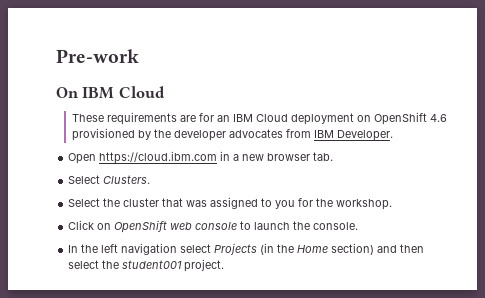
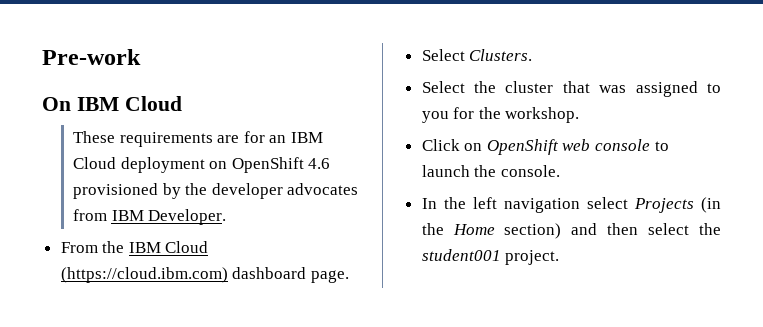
[68,151,334,164] Open https://cloud.ibm.com in a new browser tab. -> [60,241,209,253] [60,267,349,283] From the IBM Cloud (https://cloud.ibm.com) dashboard page.

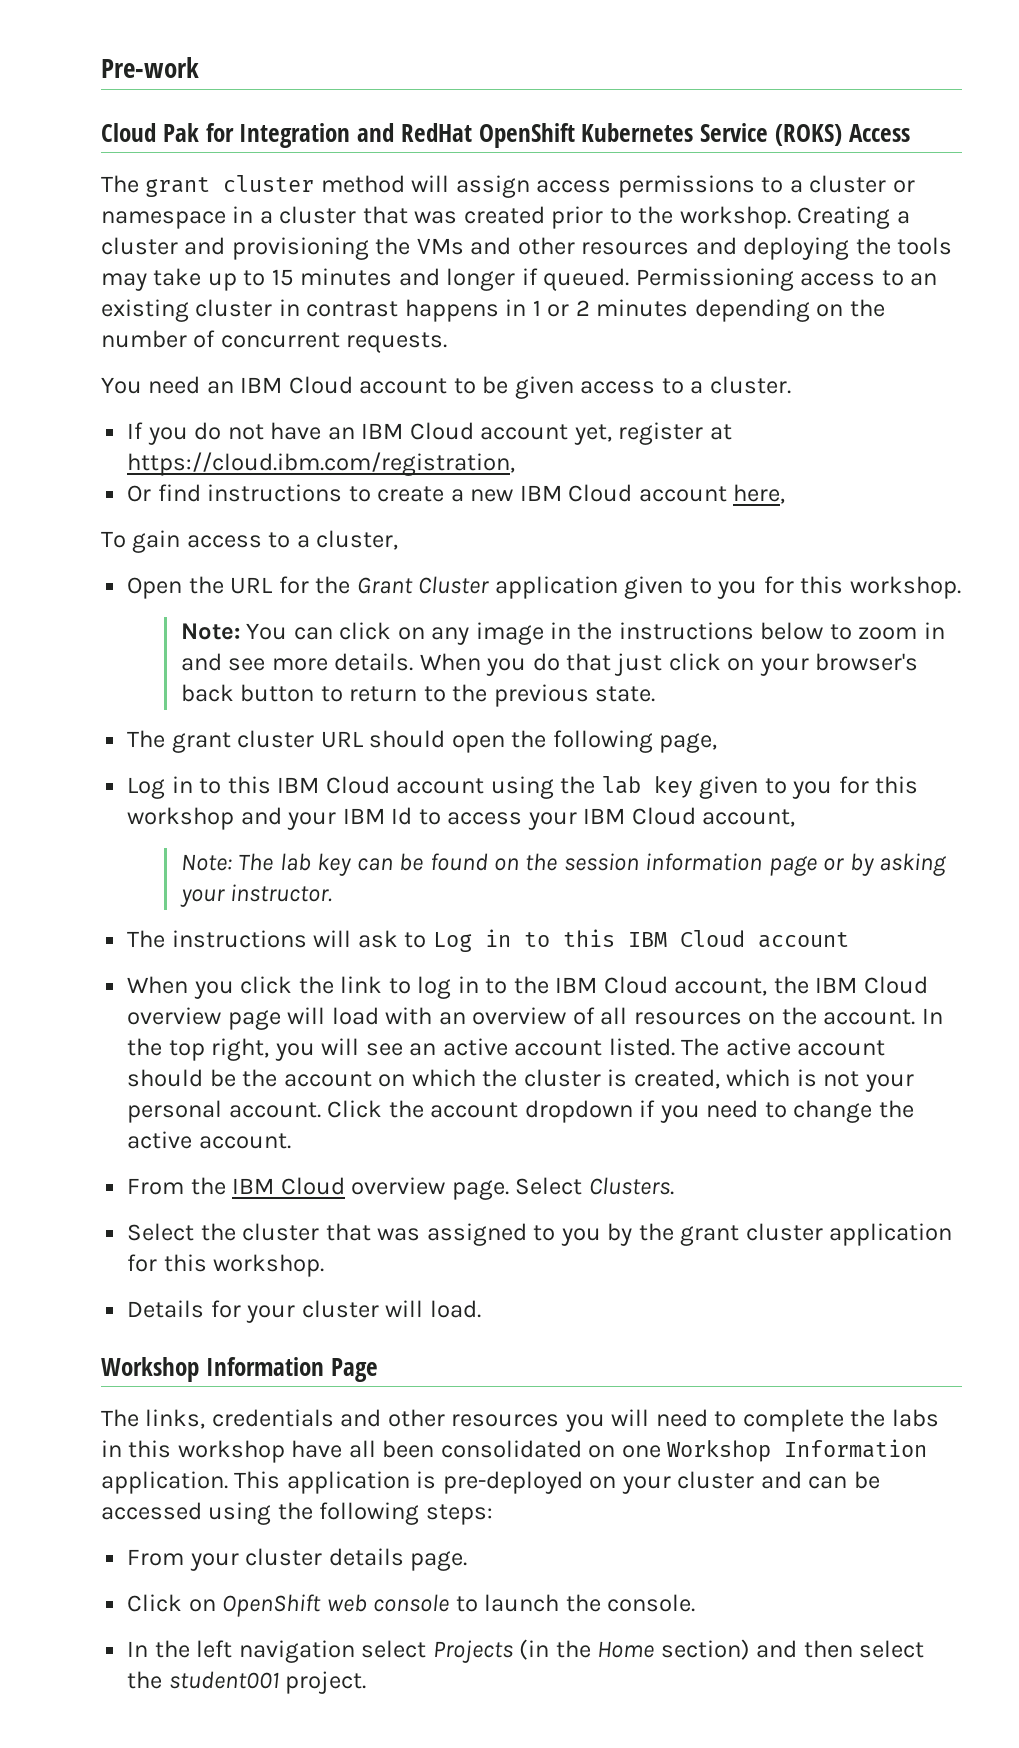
[42,96,182,111] [72,131,323,147] [72,157,331,173] [72,183,359,199] [72,209,227,225] On IBM Cloud // These requirements are for an IBM Cloud deployment on OpenShift 4.6 provisioned by the developer advocates from IBM Developer. -> [101,123,910,148] [101,175,915,198] [101,206,910,229] [101,237,953,260] [101,268,938,291] [101,299,885,322] [101,330,448,353] [101,376,791,399] [127,422,732,445] [127,452,516,476] [127,484,786,504] [101,530,399,553] [127,576,961,599] [180,622,945,645] [180,653,919,676] [180,684,656,707] [127,730,718,753] [127,776,919,799] [127,807,796,830] [180,853,947,876] [179,884,333,907] [127,929,849,952] [127,976,928,999] [127,1007,943,1030] [127,1038,886,1061] [127,1069,914,1092] [127,1100,914,1123] [127,1131,291,1149] Cloud Pak for Integration and RedHat OpenShift Kubernetes Service (ROKS) Access // The grant cluster method will assign access permissions to a cluster or namespace in a cluster that was created prior to the workshop. Creating a cluster and provisioning the VMs and other resources and deploying the tools may take up to 15 minutes and longer if queued. Permissioning access to an existing cluster in contrast happens in 1 or 2 minutes depending on the number of concurrent requests. // You need an IBM Cloud account to be given access to a cluster. // If you do not have an IBM Cloud account yet, register at https://cloud.ibm.com/registration, // Or find instructions to create a new IBM Cloud account here, // To gain access to a cluster, // Open the URL for the Grant Cluster application given to you for this workshop. // Note: You can click on any image in the instructions below to zoom in and see more details. When you do that just click on your browser's back button to return to the previous state. // The grant cluster URL should open the following page, // Log in to this IBM Cloud account using the lab key given to you for this workshop and your IBM Id to access your IBM Cloud account, // Note: The lab key can be found on the session information page or by asking your instructor. // The instructions will ask to Log in to this IBM Cloud account // When you click the link to log in to the IBM Cloud account, the IBM Cloud overview page will load with an overview of all resources on the account. In the top right, you will see an active account listed. The active account should be the account on which the cluster is created, which is not your personal account. Click the account dropdown if you need to change the active account.
[60,267,349,283] (https://cloud.ibm.com) dashboard page. // -> [351,1177,509,1200] overview page.
[453,107,580,123] for the workshop. -> [607,1223,953,1246] [127,1254,325,1277] [127,1300,481,1323] [101,1357,378,1382] [101,1409,939,1432] [101,1439,928,1463] [101,1471,880,1494] [101,1502,493,1525] [127,1548,468,1571] by the grant cluster application for this workshop. // Details for your cluster will load. // Workshop Information Page // The links, credentials and other resources you will need to complete the labs in this workshop have all been consolidated on one Workshop Information application. This application is pre-deployed on your cluster and can be accessed using the following steps: // From your cluster details page.

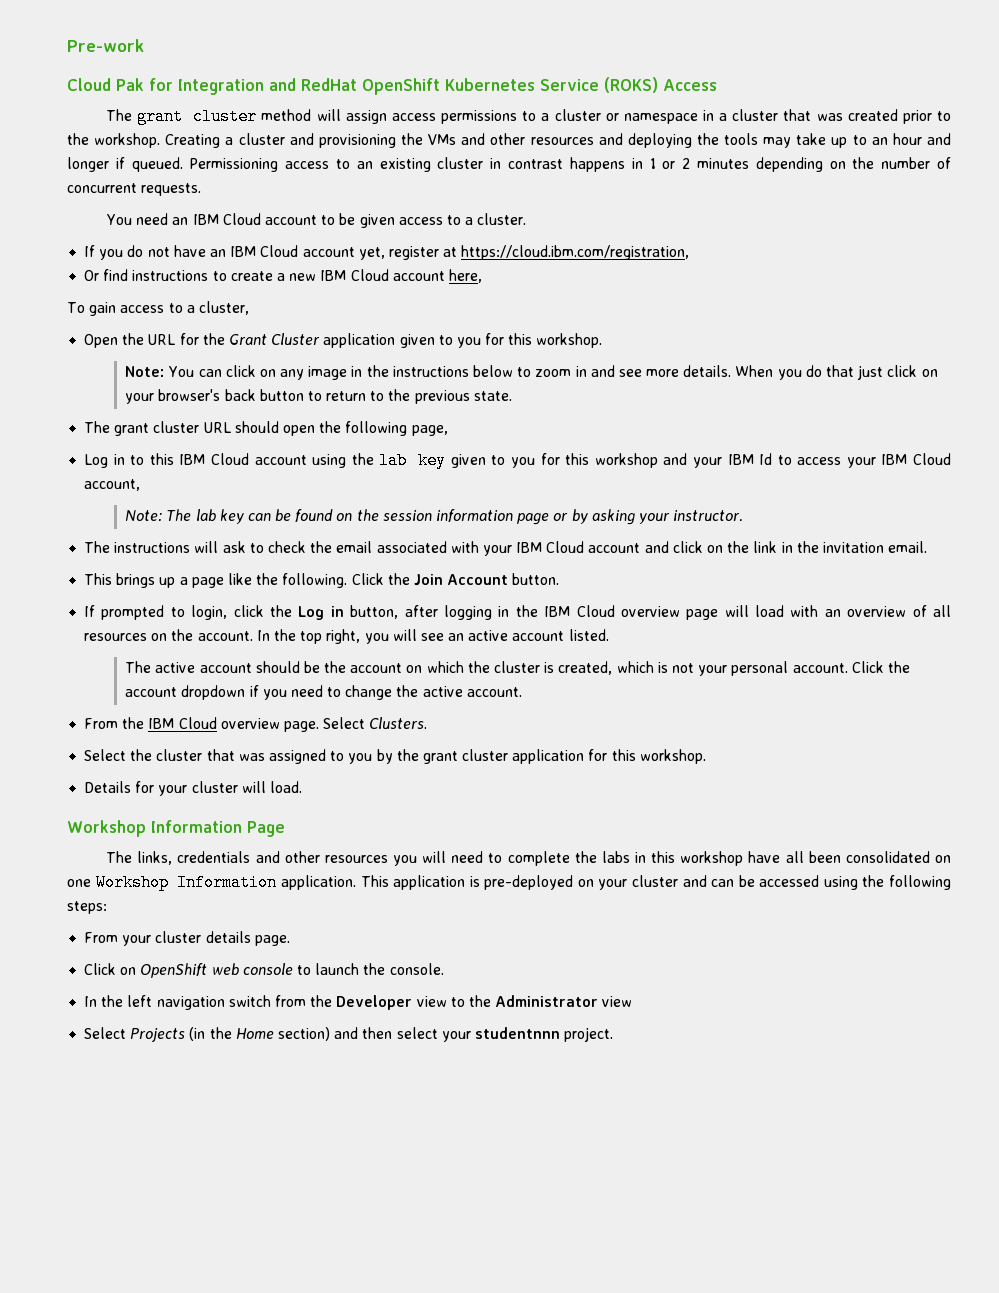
[271,268,393,286] 15 minutes -> [871,133,922,145] an hour
[432,929,849,952] [127,976,768,999] Log in to this IBM Cloud account // When you click the link to log in to the IBM Cloud account, -> [267,541,928,556] [84,573,560,588] [84,605,510,620] check the email associated with your IBM Cloud account and click on the link in the invitation email. // This brings up a page like the following. Click the Join Account button. // If prompted to login, click the Log in button, after logging in
(675, 1047) none -> (609, 635) //
[361,1640,427,1658] select -> [228,995,633,1010] [84,1027,127,1039] switch from the Developer view to the Administrator view // Select
[127,1671,279,1689] the student001 -> [441,1027,560,1042] your studentnnn

